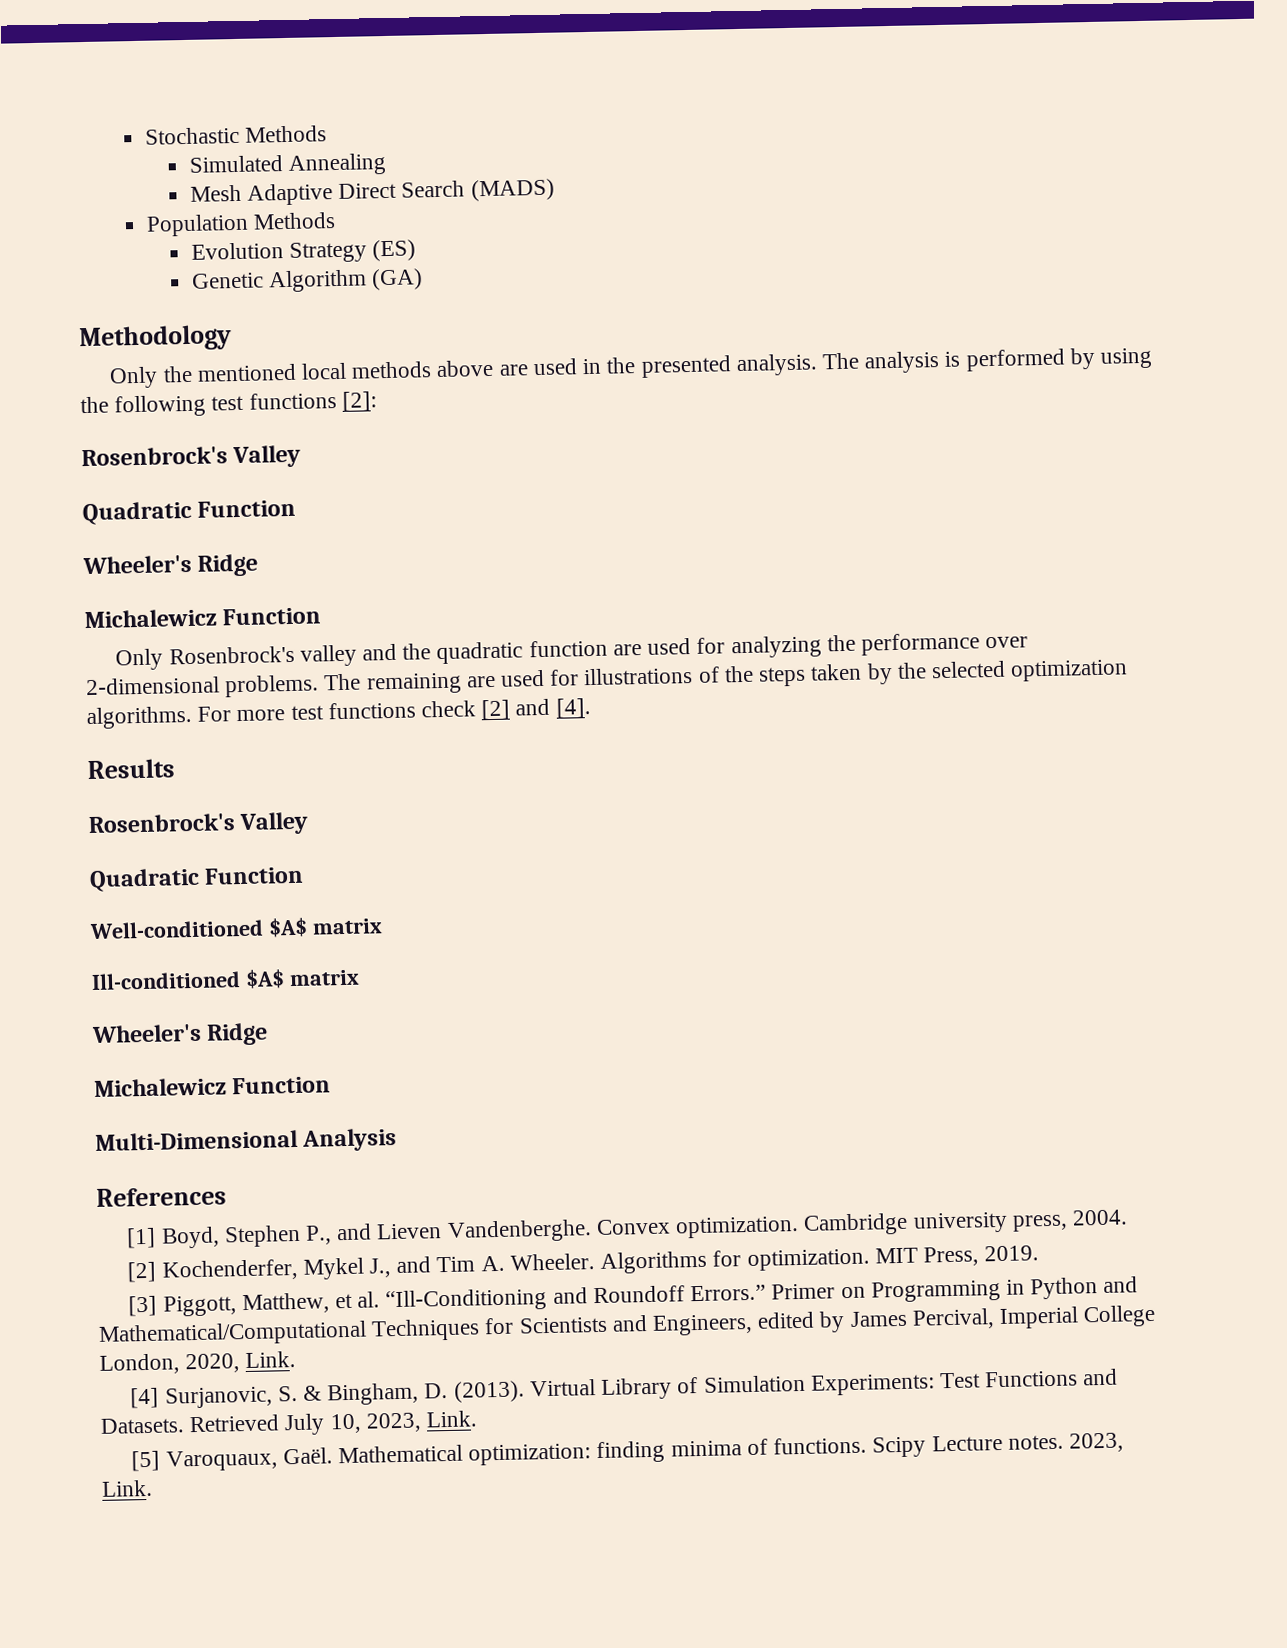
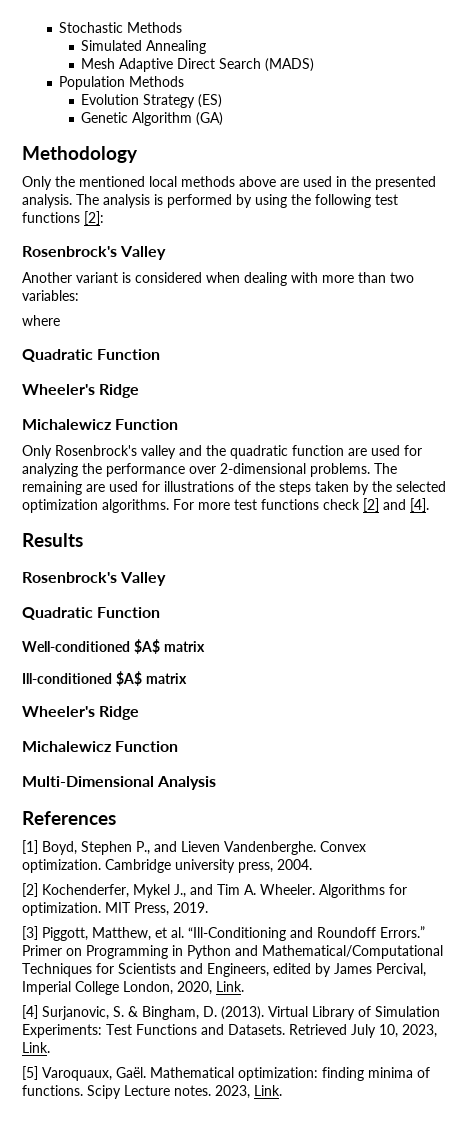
(302, 456) none -> [22,272,414,286] [22,290,79,301] [22,315,60,326] // Another variant is considered when dealing with more than two variables: // where

